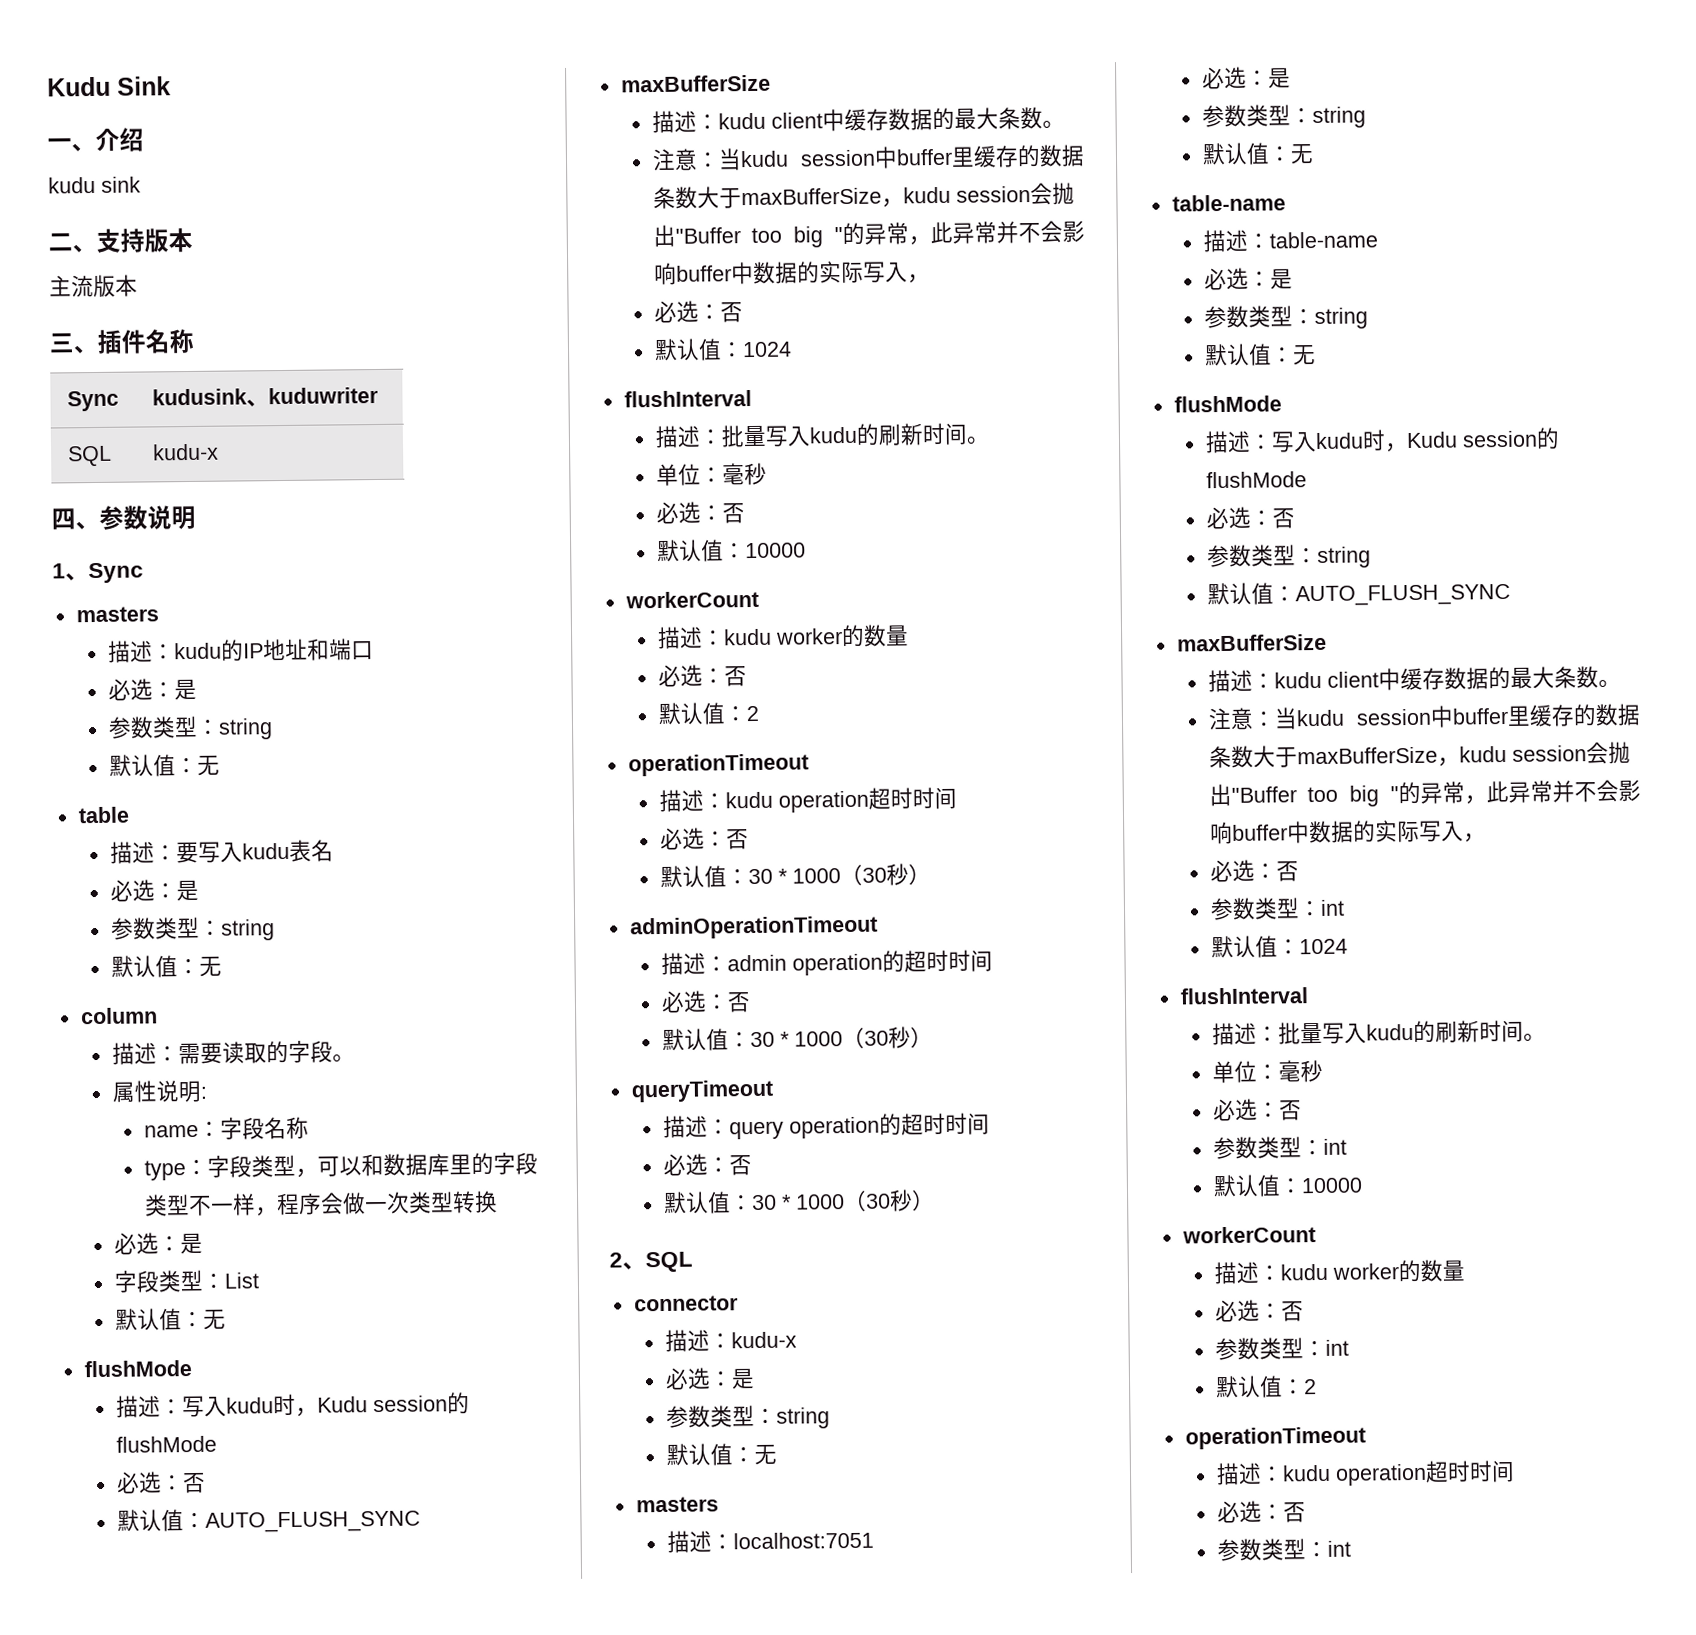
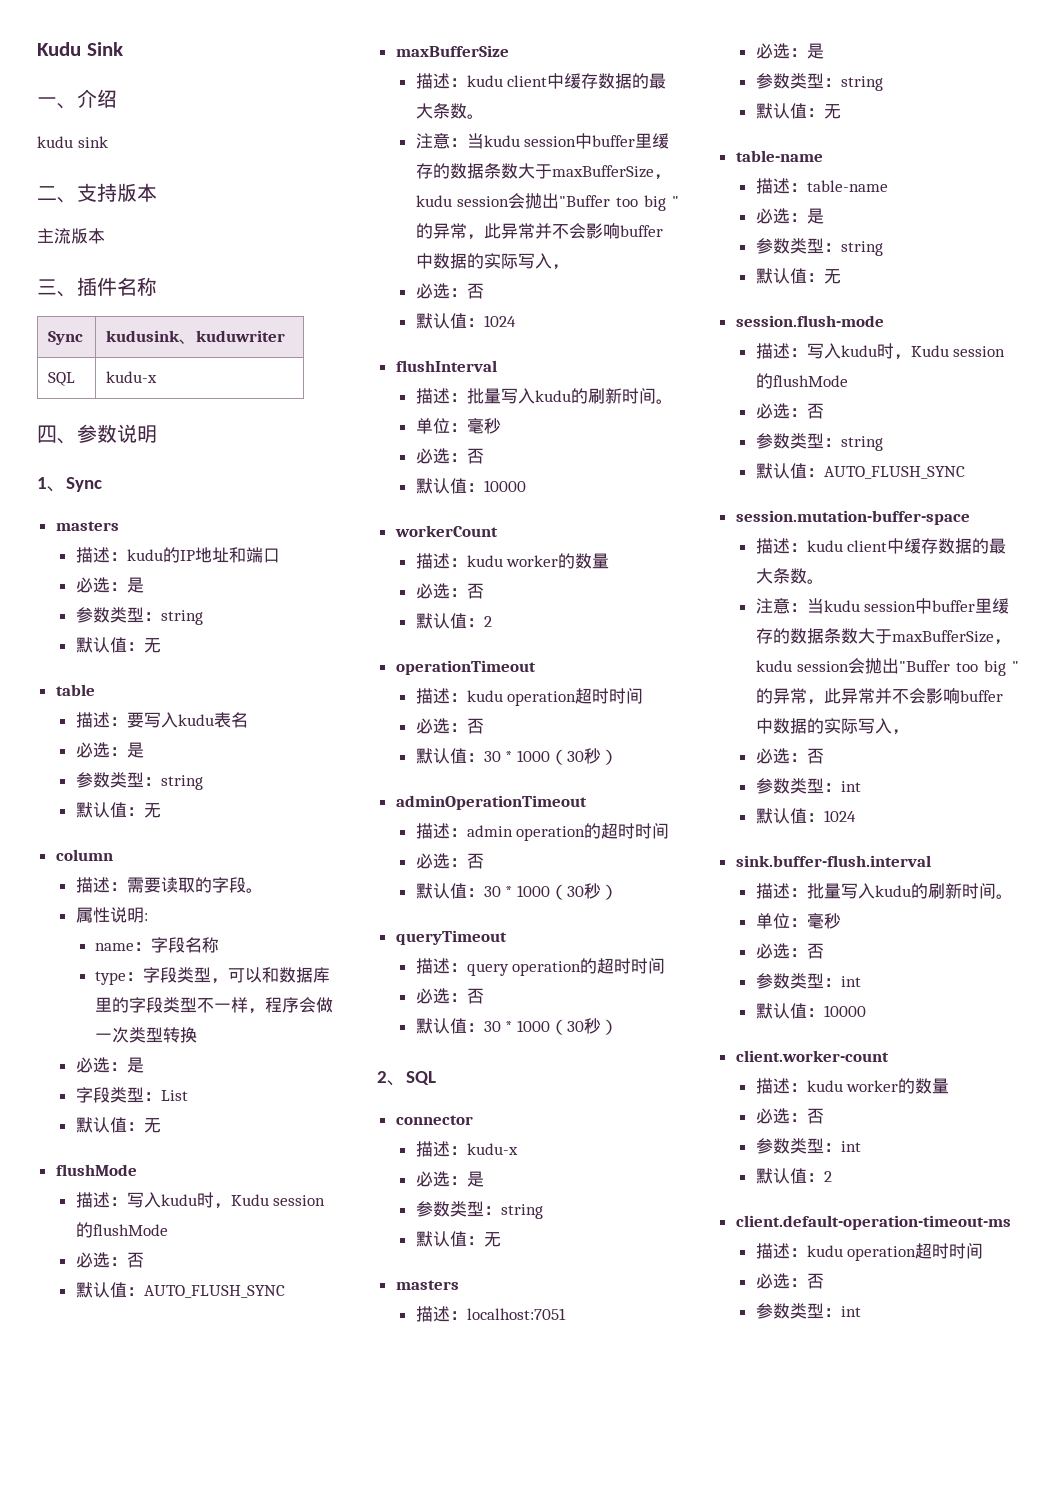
[1173,395,1282,413] flushMode -> [735,315,884,327] session.flush-mode
[1176,633,1327,652] maxBufferSize -> [735,510,970,525] session.mutation-buffer-space
[1179,987,1309,1005] flushInterval -> [735,855,931,867] sink.buffer-flush.interval
[1181,1226,1316,1244] workerCount -> [735,1050,889,1062] client.worker-count
[1184,1426,1366,1450] operationTimeout -> [735,1215,1011,1230] client.default-operation-timeout-ms

